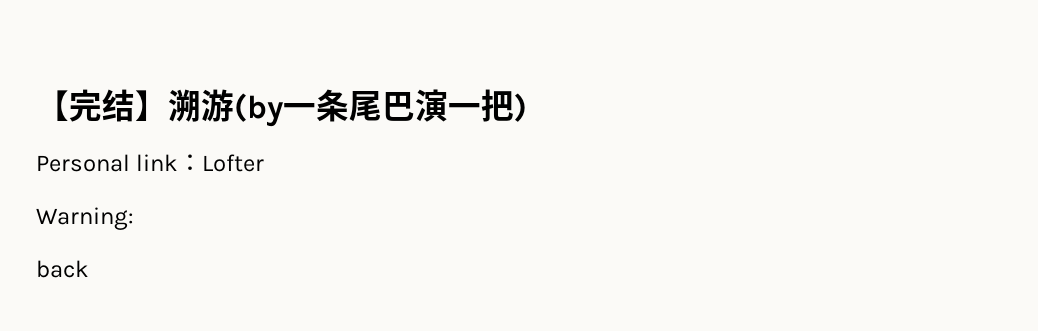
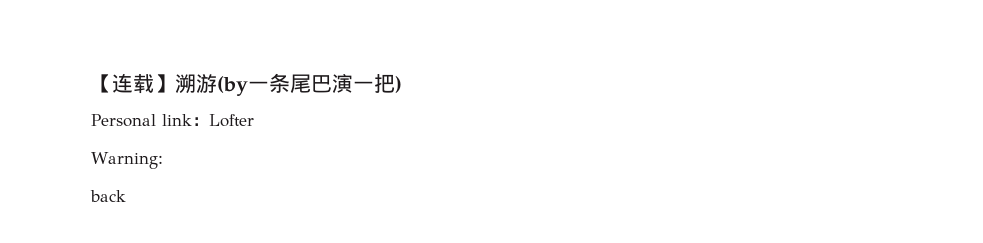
[69,89,135,122] 完结 -> [112,73,154,94] 连载

